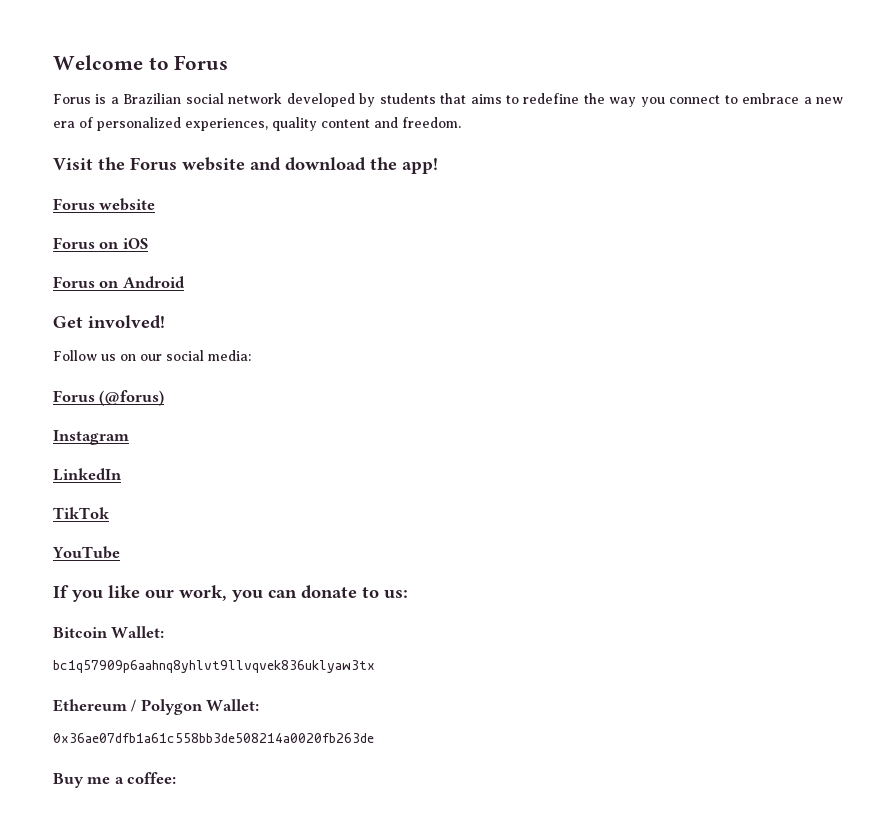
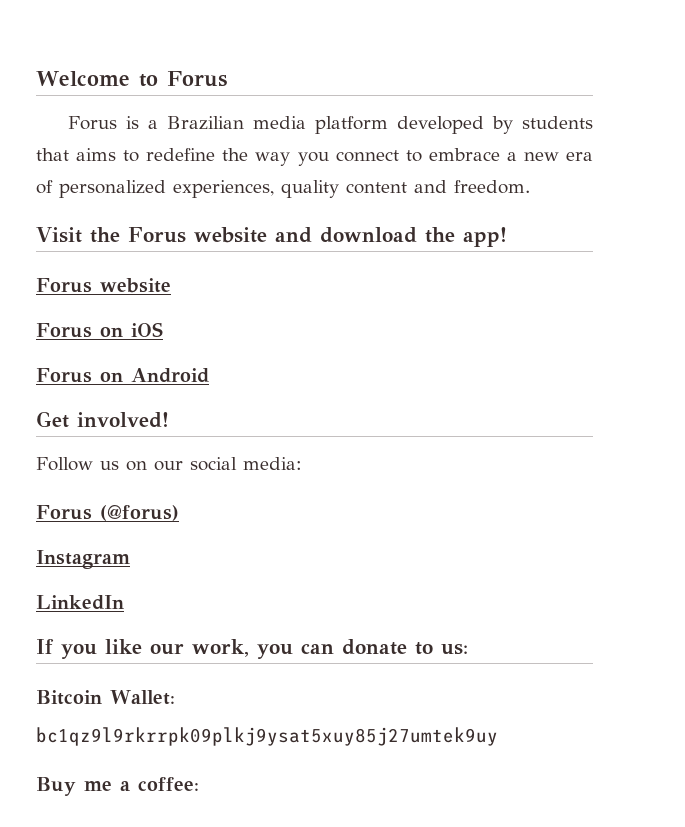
[185,93,283,104] social network -> [252,116,388,134] media platform
[53,507,109,519] [52,546,120,559] // TikTok // YouTube -> (124, 602) none
[53,660,375,673] [53,699,260,715] [53,733,374,743] bc1q57909p6aahnq8yhlvt9llvqvek836uklyaw3tx // Ethereum / Polygon Wallet: // 0x36ae07dfb1a61c558bb3de508214a0020fb263de -> [36,727,498,746] bc1qz9l9rkrrpk09plkj9ysat5xuy85j27umtek9uy

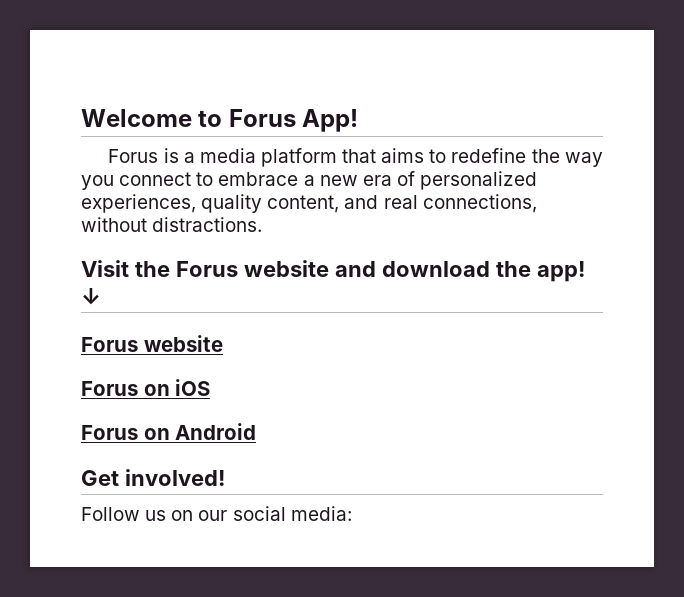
(227, 79) none -> [302,109,359,132] App!
[166,116,244,130] Brazilian -> (195, 157) none
[396,116,594,134] developed by students -> (337, 157) none
[346,180,530,194] content and freedom. -> [267,194,537,213] [81,217,263,232] content, and real connections, without distractions.
(507, 237) none -> [81,288,101,305] ↓
[36,505,179,521] [36,550,130,569] [36,595,124,610] [36,639,468,659] [36,690,175,705] [36,727,498,746] [36,777,199,796] // Forus (@forus) // Instagram // LinkedIn // If you like our work, you can donate to us: // Bitcoin Wallet: // bc1qz9l9rkrrpk09plkj9ysat5xuy85j27umtek9uy // Buy me a coffee: -> (352, 513) none

